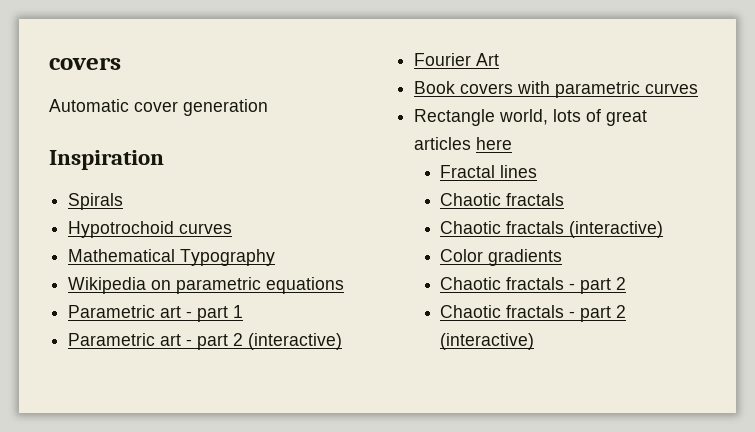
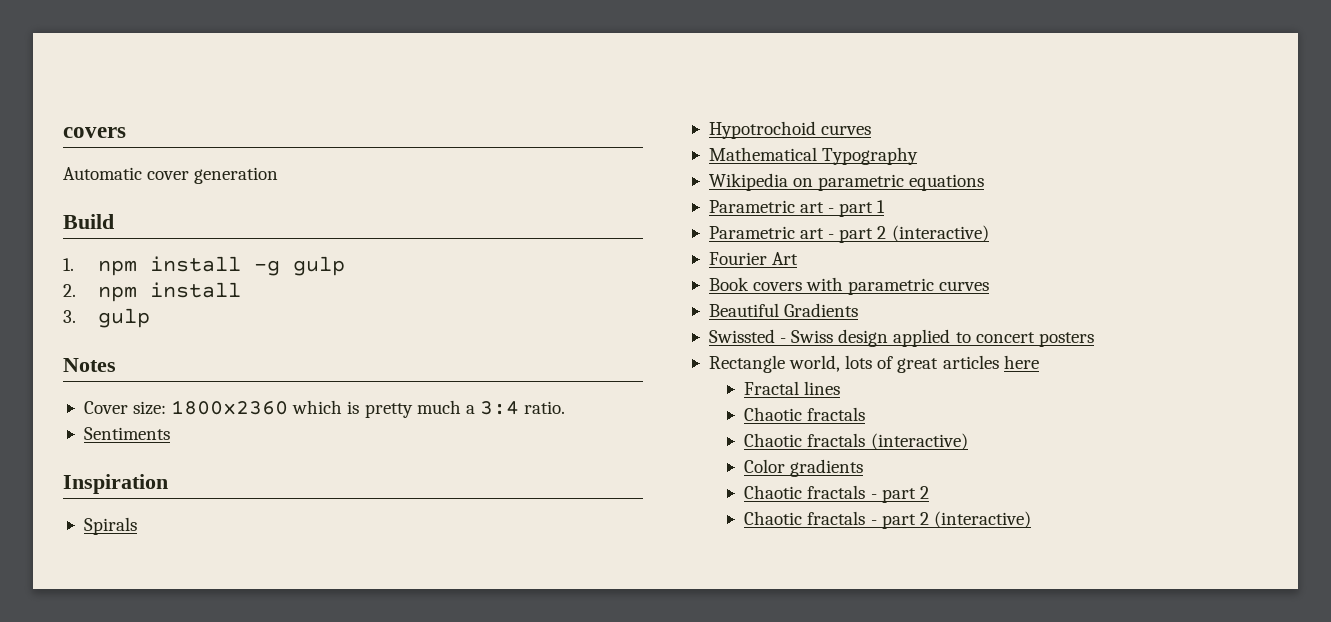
(268, 107) none -> [63,214,114,229] [63,256,346,276] [63,282,242,302] [63,308,151,328] [63,358,116,372] [83,400,566,418] [83,427,170,440] // Build // 1. npm install -g gulp // 2. npm install // 3. gulp // Notes // Cover size: 1800x2360 which is pretty much a 3:4 ratio. // Sentiments
(699, 88) none -> [708,303,859,317] [708,329,1094,347] // Beautiful Gradients // Swissted - Swiss design applied to concert posters

